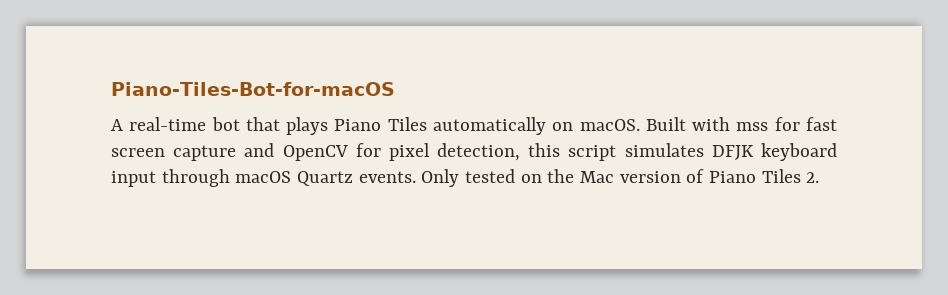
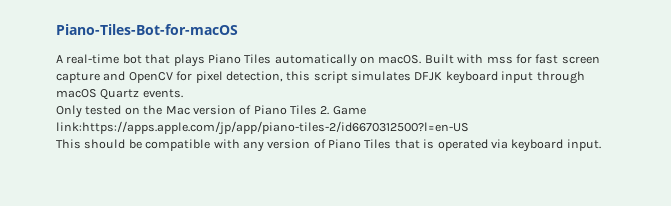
(416, 177) none -> (183, 93) //
(820, 177) none -> [332,106,366,115] [56,121,469,135] [56,139,601,152] Game link:https://apps.apple.com/jp/app/piano-tiles-2/id6670312500?l=en-US // This should be compatible with any version of Piano Tiles that is operated via keyboard input.

